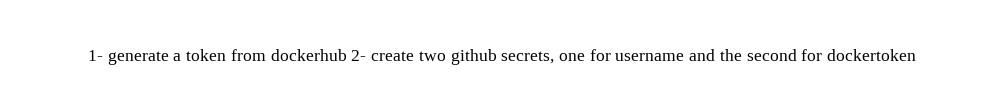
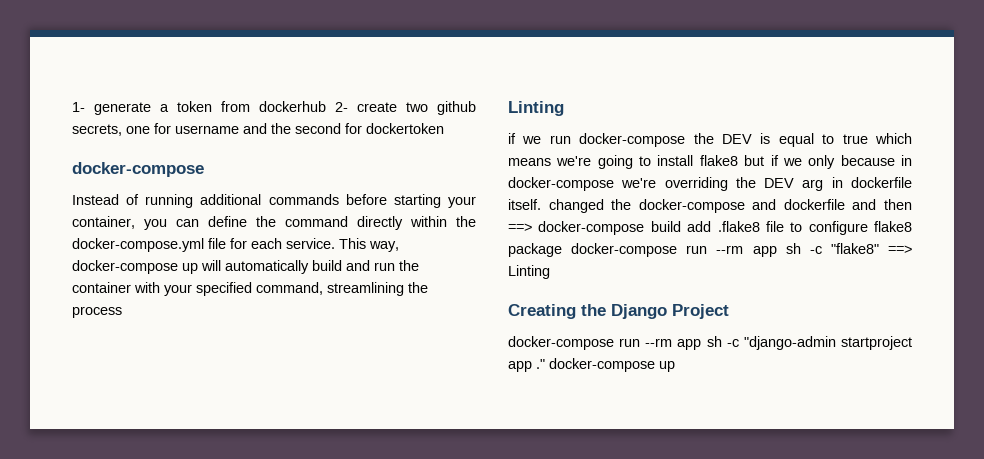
(917, 55) none -> [72,162,204,177] [72,194,477,208] [72,216,476,230] [72,238,399,252] [72,260,419,274] [72,282,428,296] [72,306,122,318] [508,101,564,116] [508,133,912,147] [508,155,913,169] [508,177,912,191] [508,199,912,213] [508,221,912,235] [508,243,912,257] [508,265,550,279] [508,304,729,319] [508,336,912,350] [508,358,675,372] // docker-compose // Instead of running additional commands before starting your container, you can define the command directly within the docker-compose.yml file for each service. This way, docker-compose up will automatically build and run the container with your specified command, streamlining the process // Linting // if we run docker-compose the DEV is equal to true which means we're going to install flake8 but if we only because in docker-compose we're overriding the DEV arg in dockerfile itself. changed the docker-compose and dockerfile and then ==> docker-compose build add .flake8 file to configure flake8 package docker-compose run --rm app sh -c "flake8" ==> Linting // Creating the Django Project // docker-compose run --rm app sh -c "django-admin startproject app ." docker-compose up

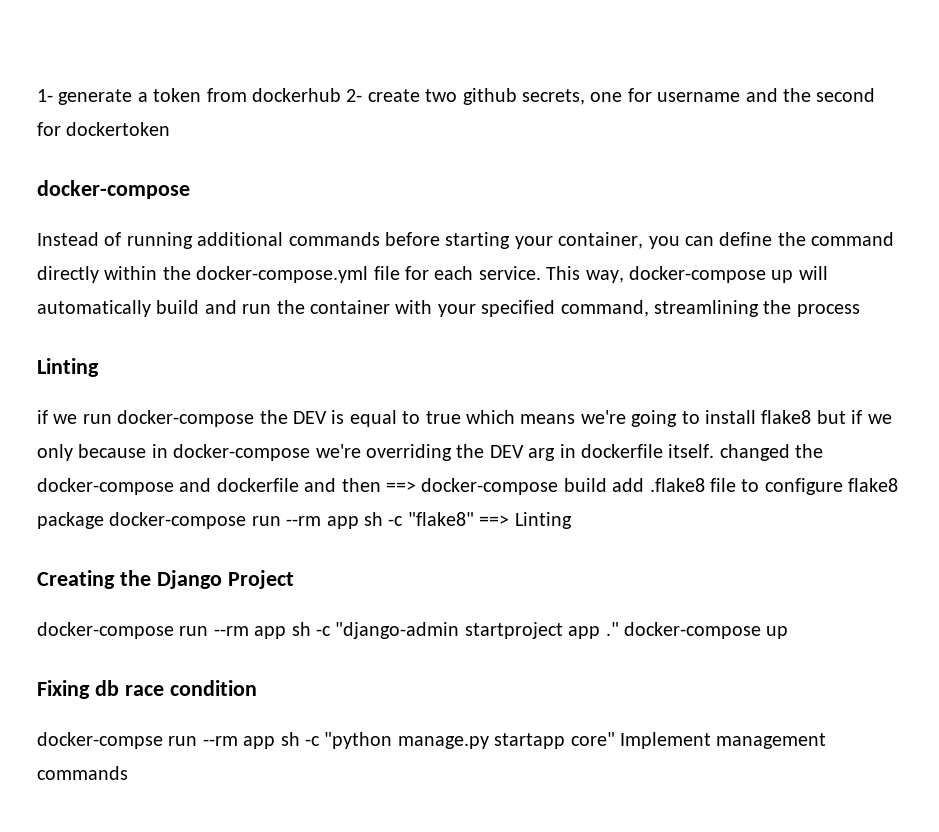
(675, 366) none -> [37,680,257,699] [37,732,827,749] [37,766,128,780] // Fixing db race condition // docker-compse run --rm app sh -c "python manage.py startapp core" Implement management commands

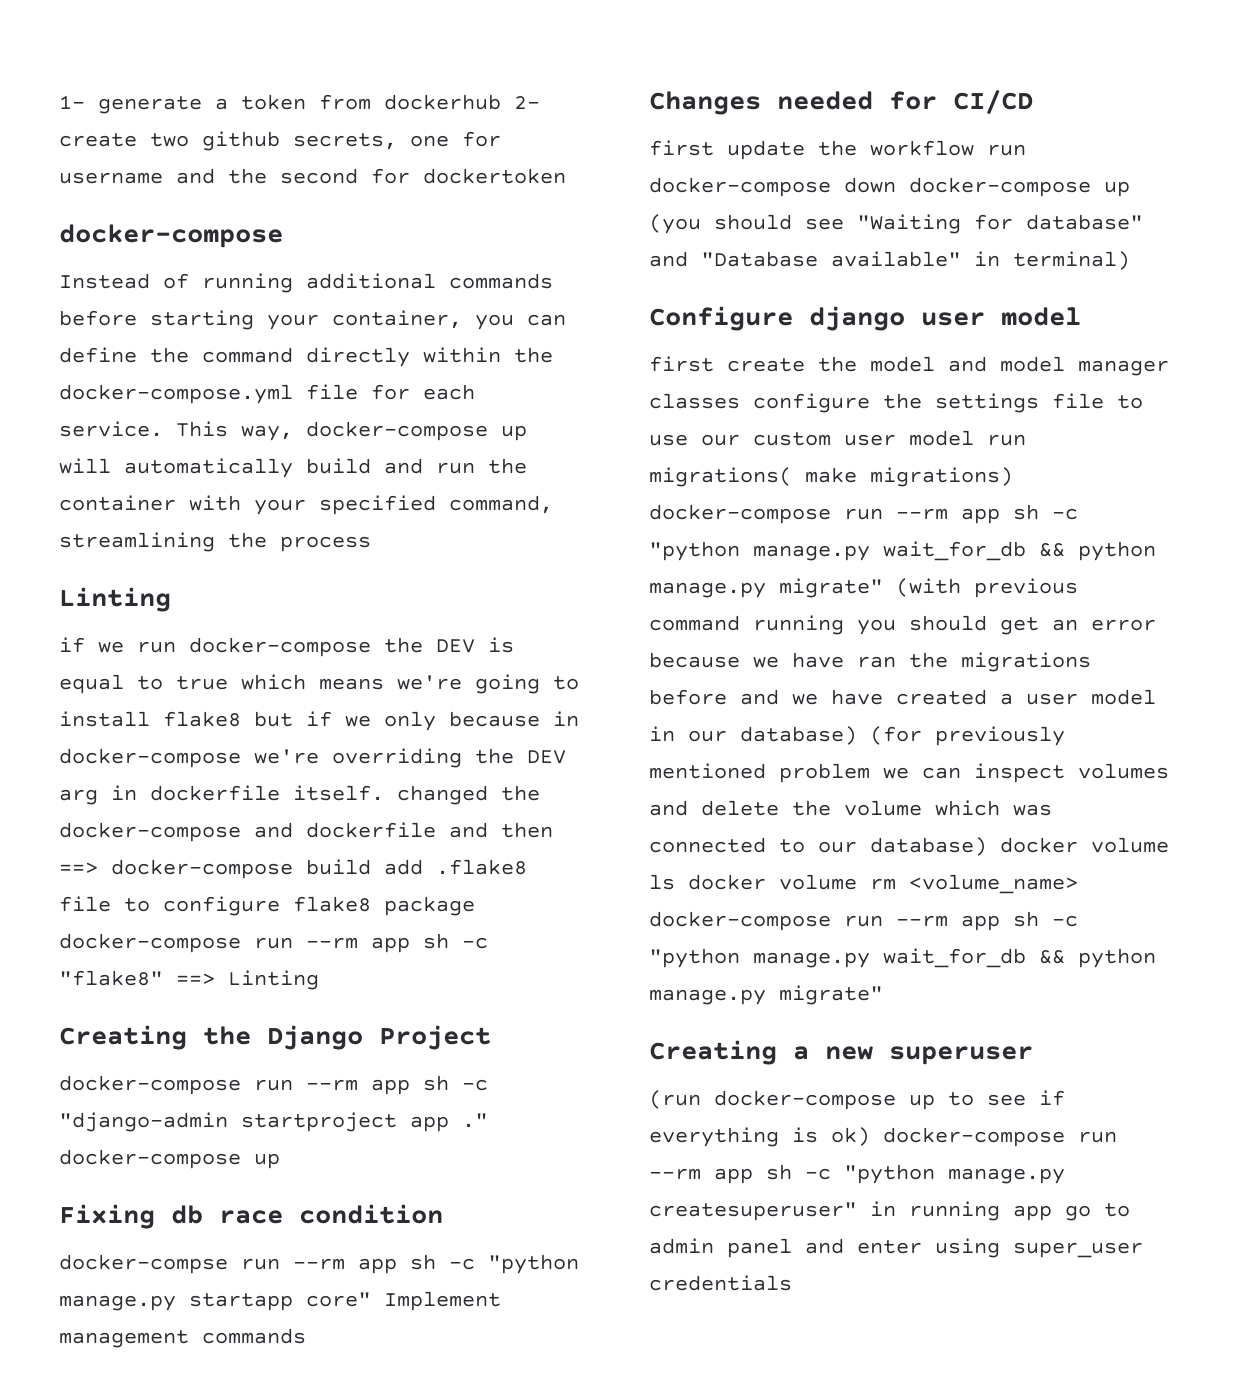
(128, 773) none -> [649,90,1033,115] [649,140,1026,160] [649,177,1130,197] [649,214,1143,234] [649,251,1130,270] [649,306,1081,331] [649,356,1169,376] [649,393,1143,413] [649,430,1026,446] [649,467,1013,487] [649,504,1078,524] [649,541,1156,561] [649,578,1078,598] [649,615,1156,635] [649,652,1091,672] [649,689,1156,705] [649,726,1065,746] [649,763,1169,783] [649,800,1052,816] [649,837,1169,856] [649,874,1078,894] [649,911,1078,931] [649,948,1156,968] [649,985,883,1005] [649,1040,1033,1065] [649,1090,1065,1110] [649,1127,1117,1147] [649,1164,1065,1184] [649,1201,1130,1221] [649,1238,1143,1258] [649,1275,792,1291] // Changes needed for CI/CD // first update the workflow run docker-compose down docker-compose up (you should see "Waiting for database" and "Database available" in terminal) // Configure django user model // first create the model and model manager classes configure the settings file to use our custom user model run migrations( make migrations) docker-compose run --rm app sh -c "python manage.py wait_for_db && python manage.py migrate" (with previous command running you should get an error because we have ran the migrations before and we have created a user model in our database) (for previously mentioned problem we can inspect volumes and delete the volume which was connected to our database) docker volume ls docker volume rm <volume_name> docker-compose run --rm app sh -c "python manage.py wait_for_db && python manage.py migrate" // Creating a new superuser // (run docker-compose up to see if everything is ok) docker-compose run --rm app sh -c "python manage.py createsuperuser" in running app go to admin panel and enter using super_user credentials

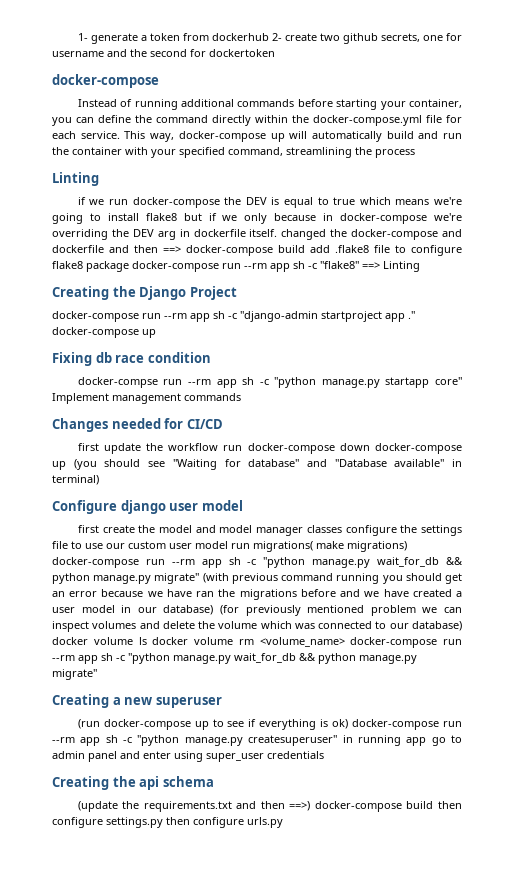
(792, 1283) none -> [52,776,214,790] [77,801,462,812] [52,817,283,828] // Creating the api schema // (update the requirements.txt and then ==>) docker-compose build then configure settings.py then configure urls.py

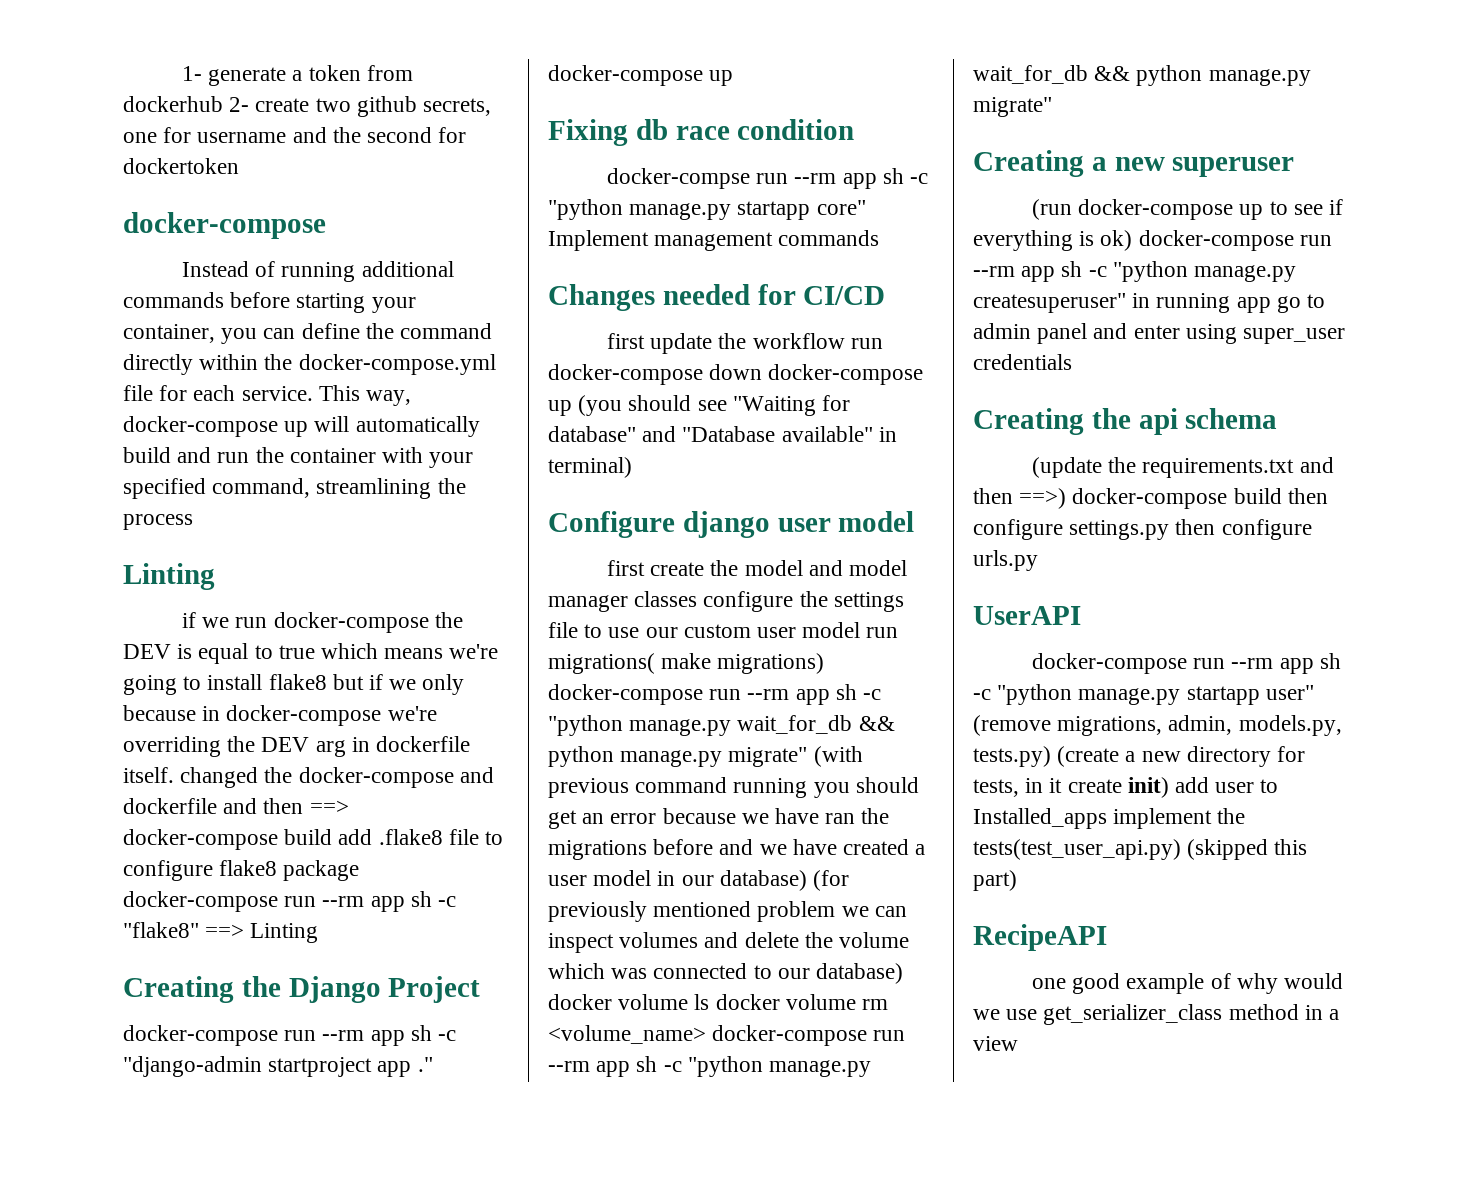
(283, 822) none -> [973,606,1081,625] [1031,653,1341,674] [973,684,1314,705] [973,715,1342,736] [973,746,1306,767] [973,777,1279,798] [973,808,1246,829] [973,839,1308,860] [973,870,1017,891] [973,924,1107,951] [1031,973,1343,994] [973,1004,1340,1025] [973,1036,1018,1051] // UserAPI // docker-compose run --rm app sh -c "python manage.py startapp user" (remove migrations, admin, models.py, tests.py) (create a new directory for tests, in it create init) add user to Installed_apps implement the tests(test_user_api.py) (skipped this part) // RecipeAPI // one good example of why would we use get_serializer_class method in a view

